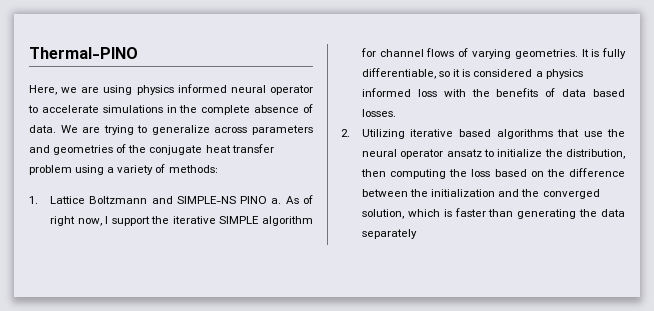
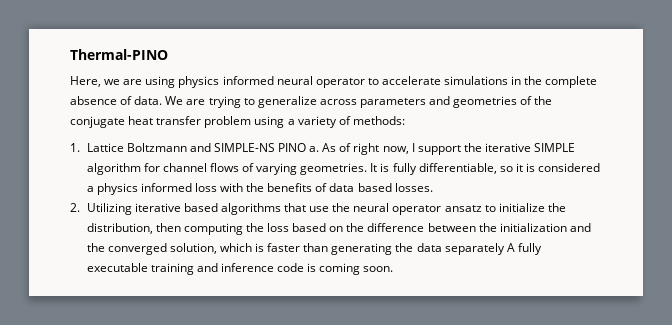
(417, 234) none -> [506,243,542,255] [86,263,394,275] A fully executable training and inference code is coming soon.

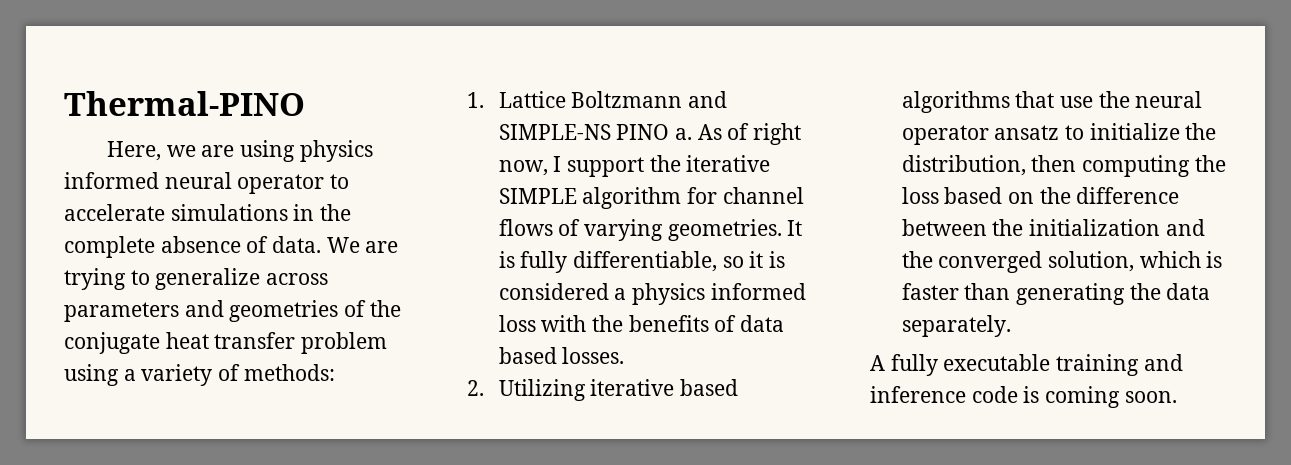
[444,243,505,255] separately -> [901,315,1011,337] separately. //

